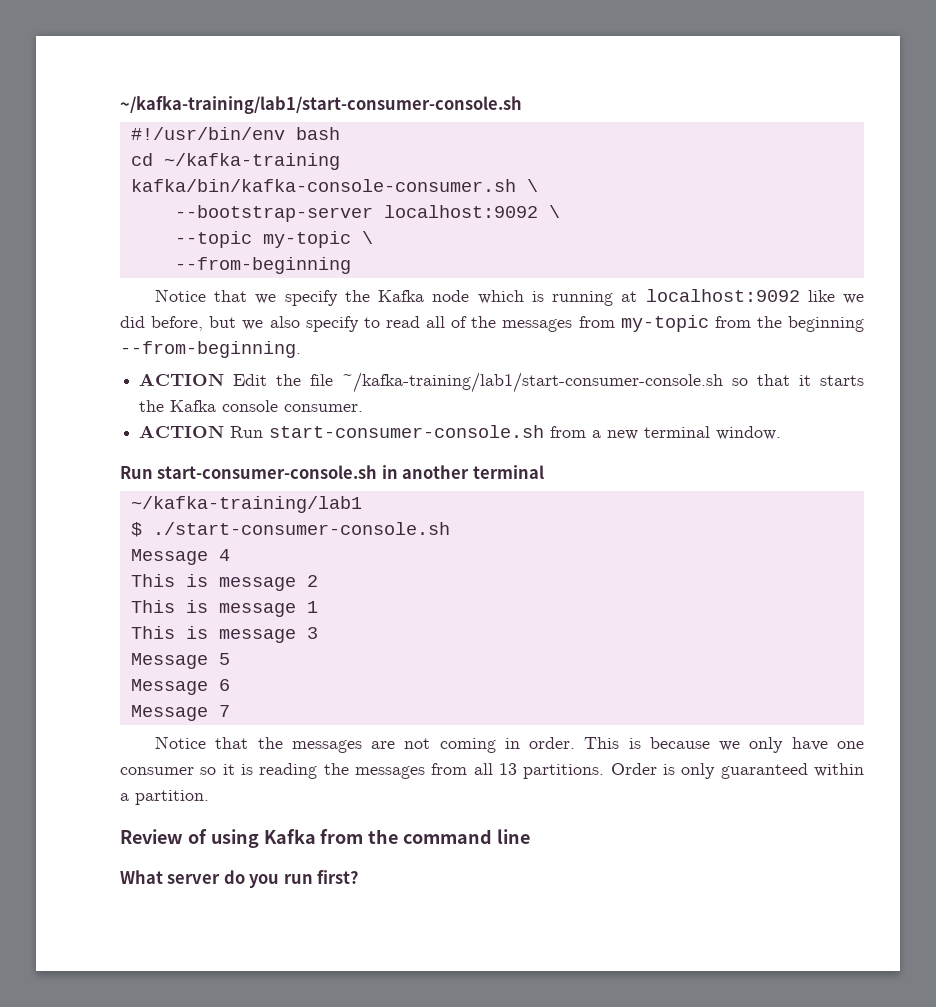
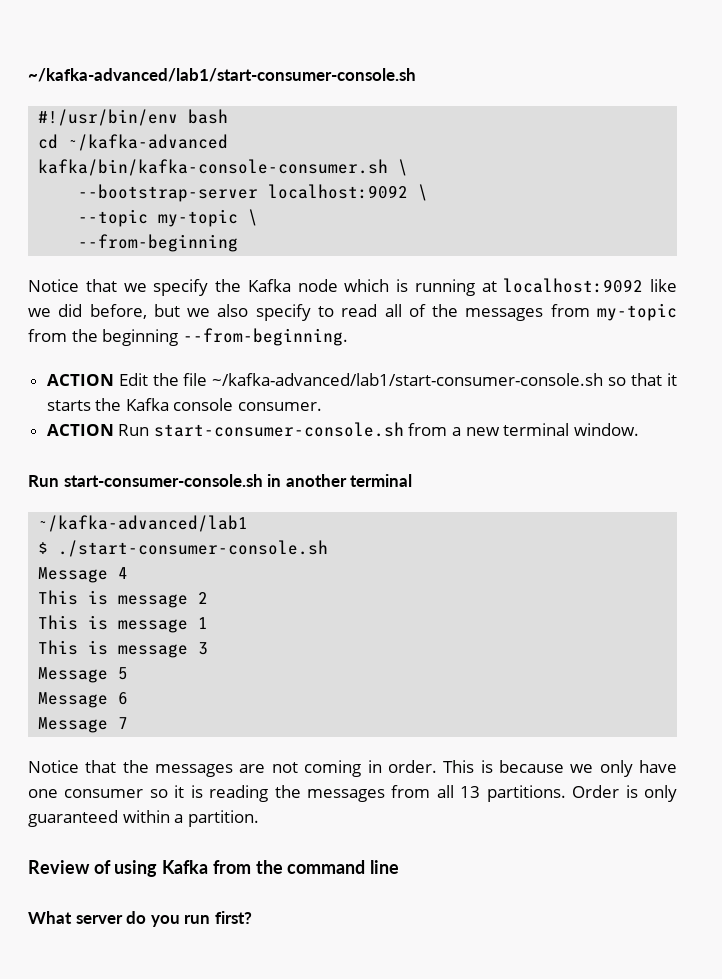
[120,96,522,114] ~/kafka-training/lab1/start-consumer-console.sh -> [28,68,416,82] ~/kafka-advanced/lab1/start-consumer-console.sh
[163,153,340,170] ~/kafka-training -> [68,134,229,151] ~/kafka-advanced
[342,372,724,393] ~/kafka-training/lab1/start-consumer-console.sh -> [212,373,604,386] ~/kafka-advanced/lab1/start-consumer-console.sh
[130,496,362,513] ~/kafka-training/lab1 -> [38,515,249,532] ~/kafka-advanced/lab1

